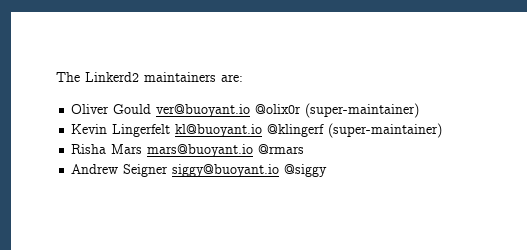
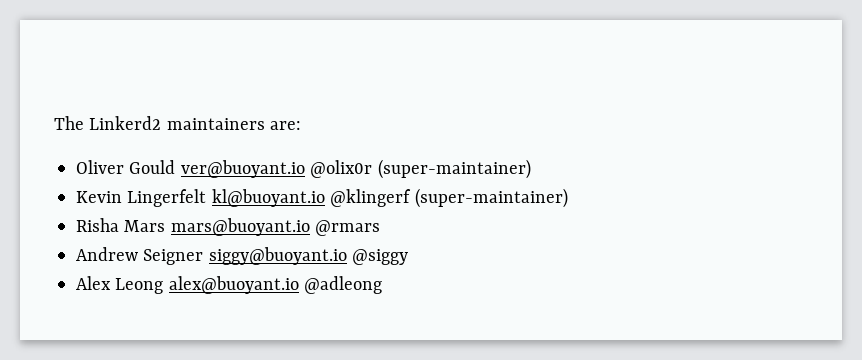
(328, 170) none -> [76,276,383,294] // Alex Leong alex@buoyant.io @adleong

